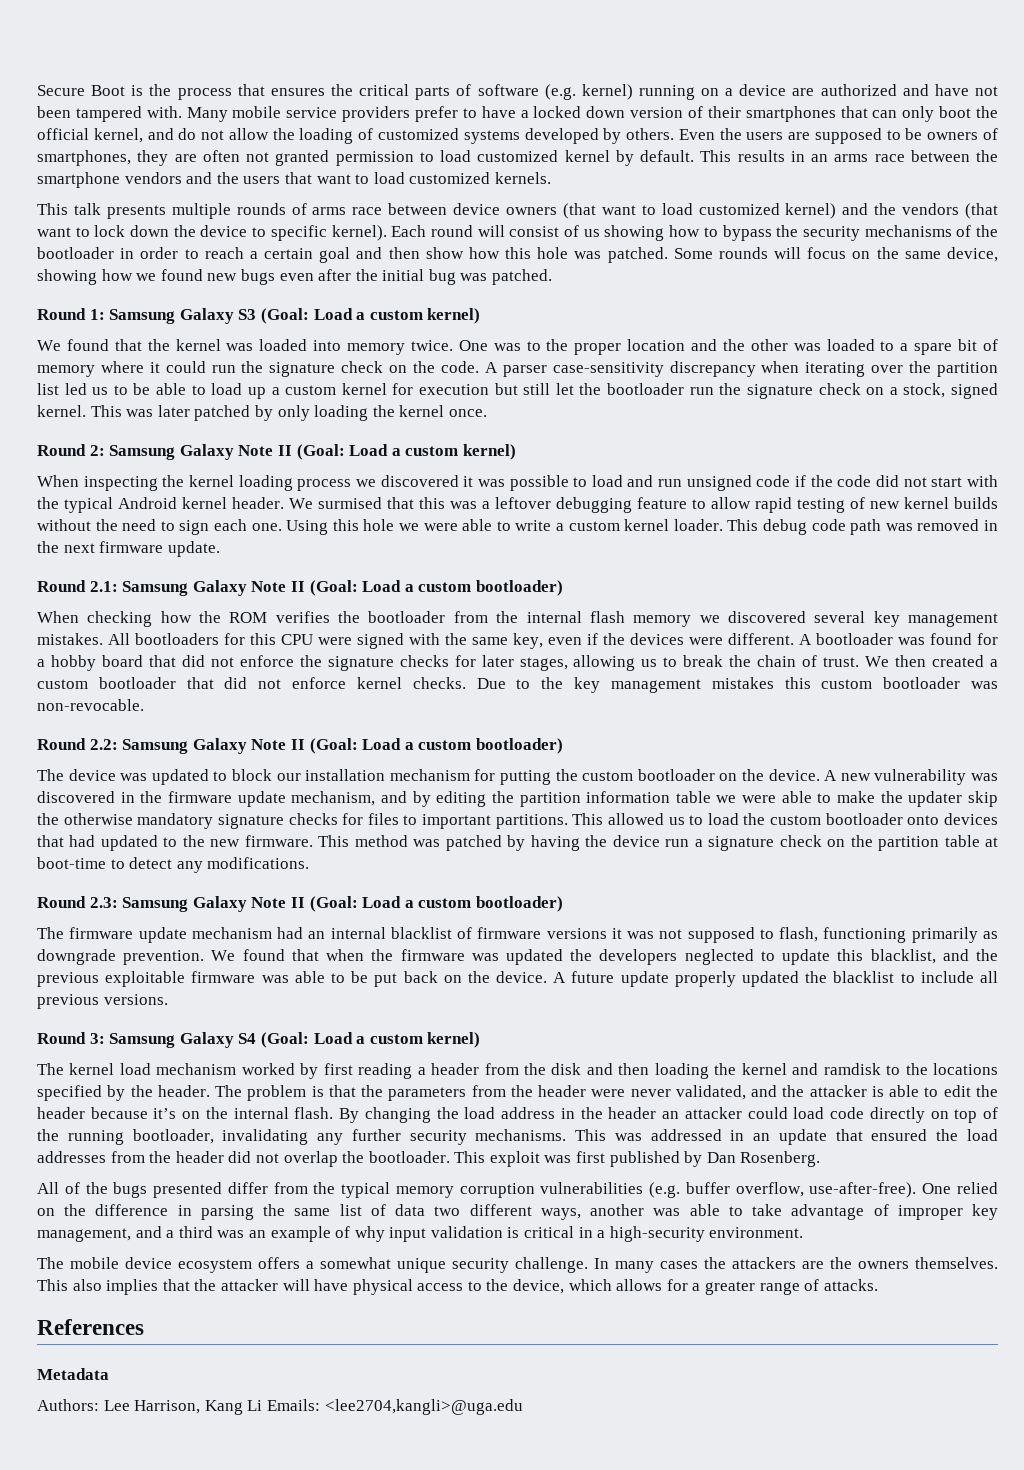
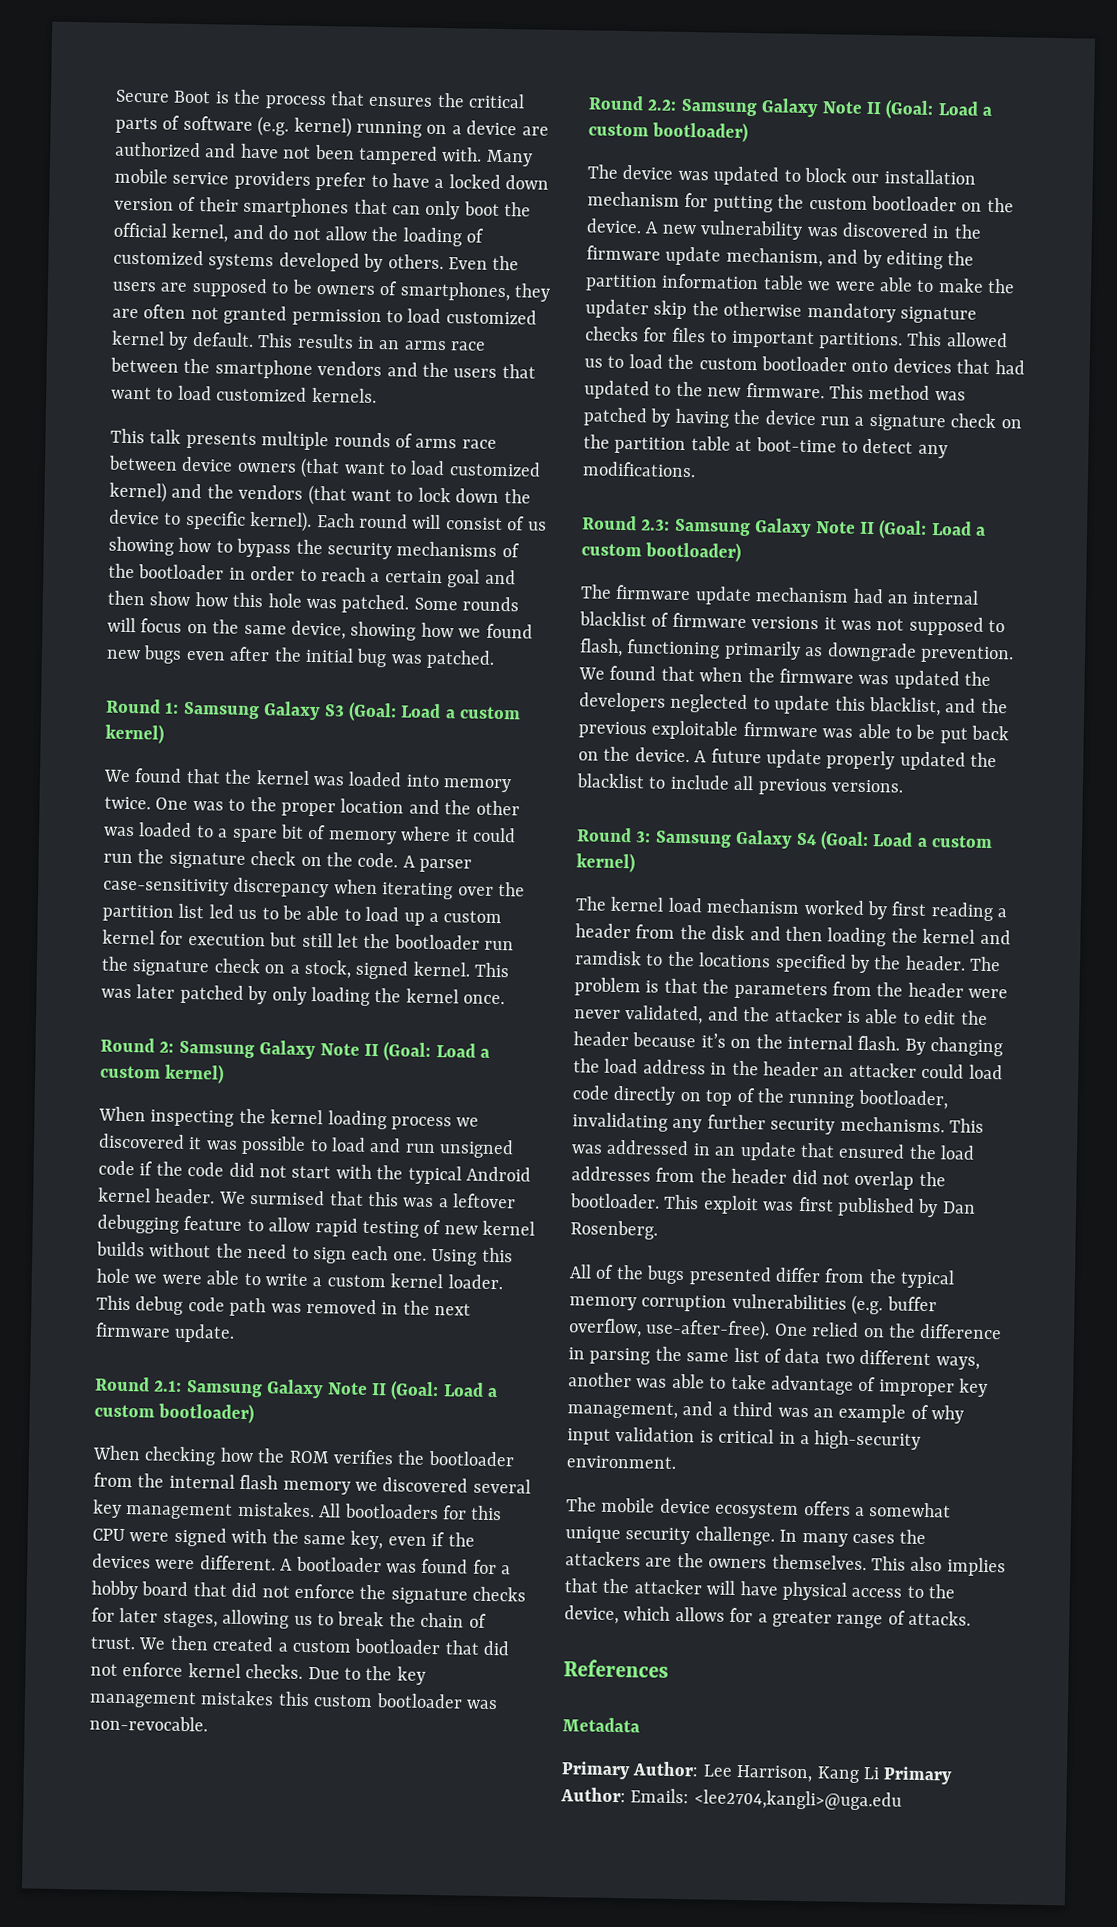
[37,1399,99,1411] Authors: -> [561,1761,700,1780] Primary Author:
(263, 1405) none -> [883,1766,954,1785] [560,1787,626,1803] Primary Author:

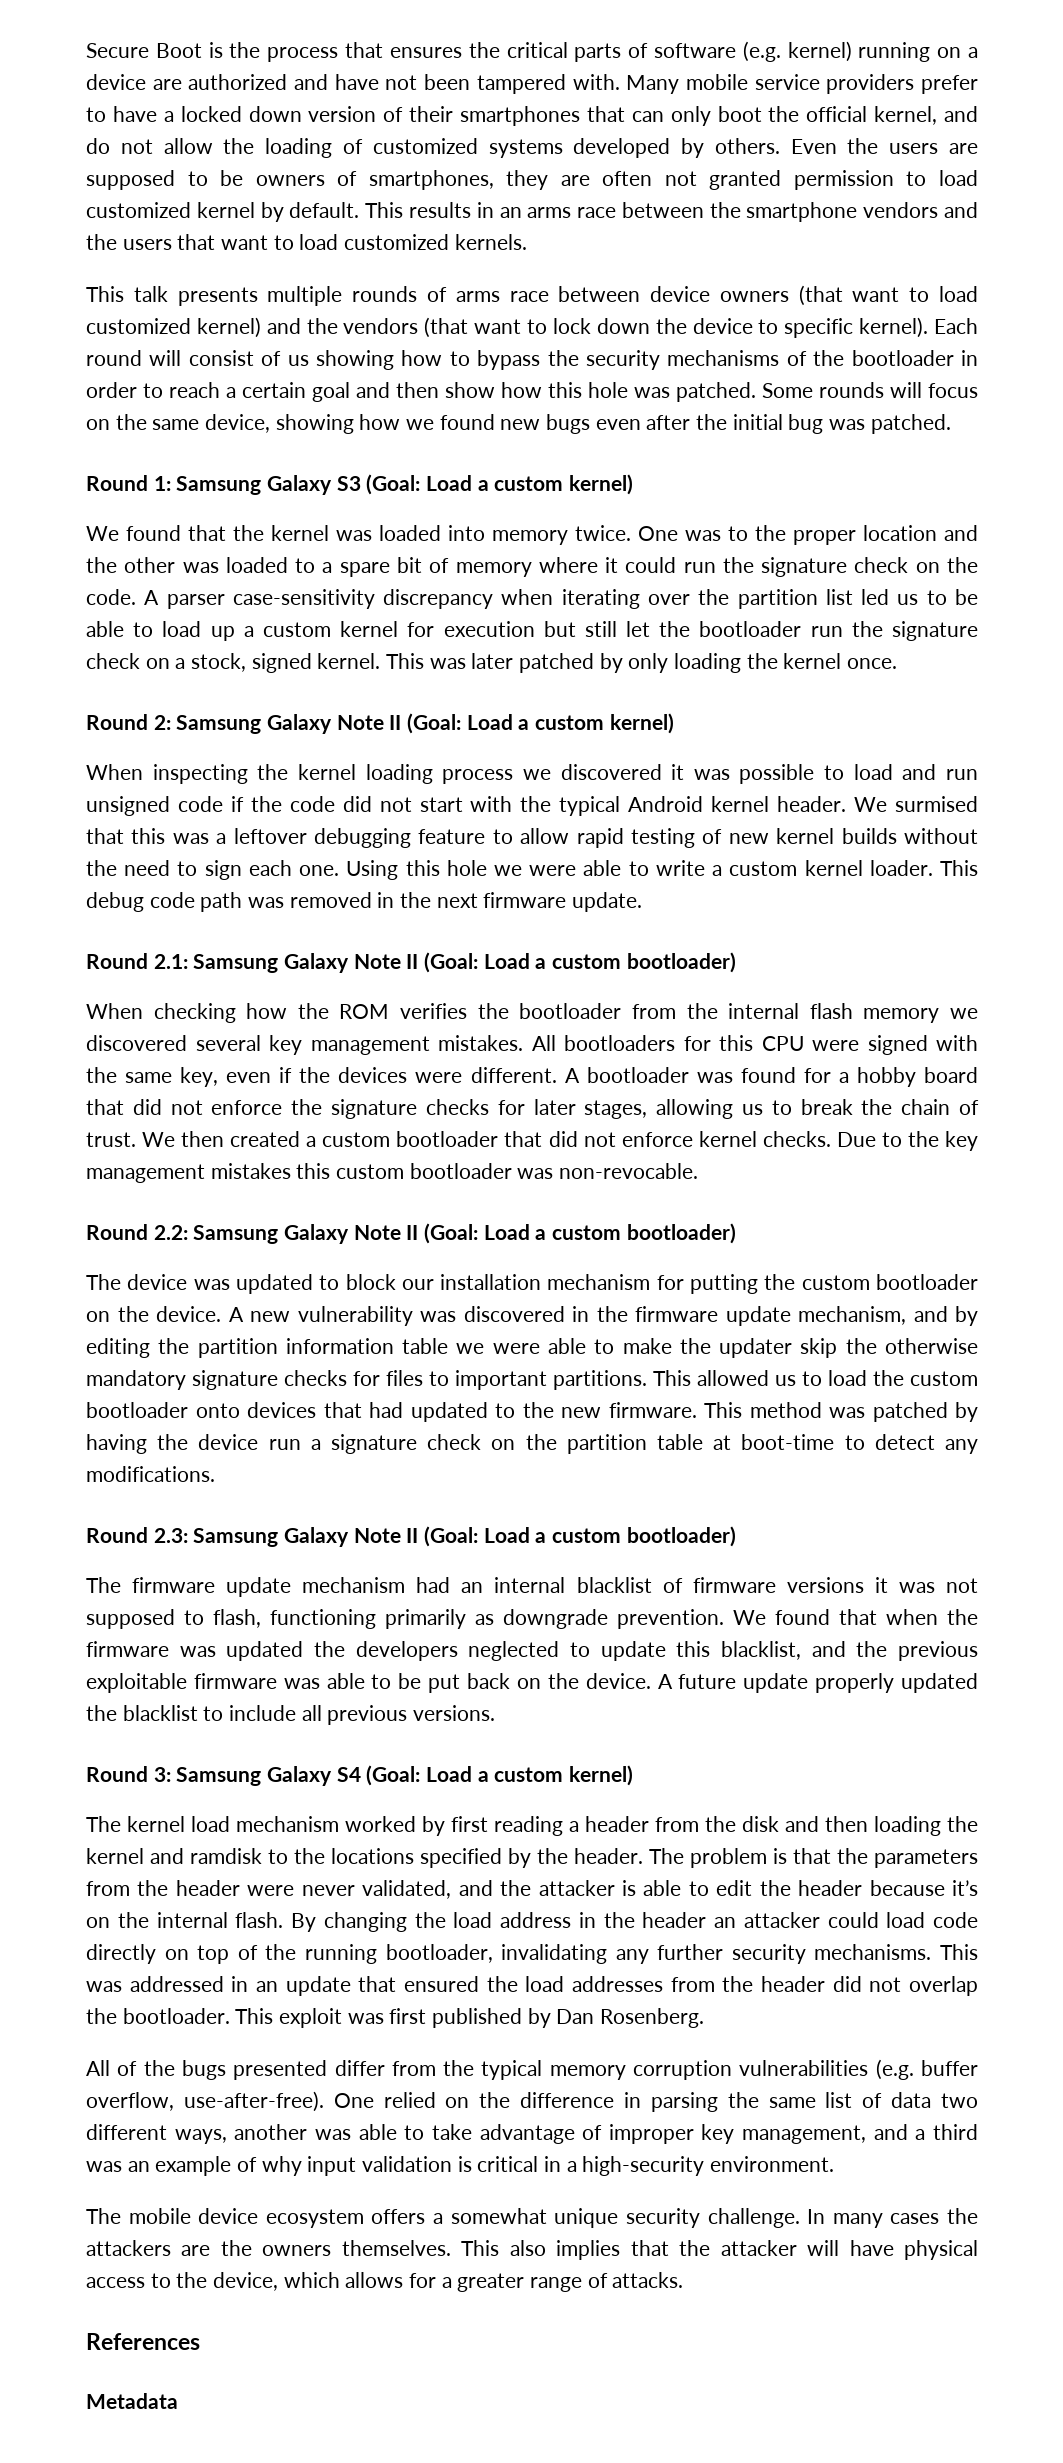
[561,1761,954,1785] [560,1787,902,1811] // Primary Author: Lee Harrison, Kang Li Primary Author: Emails: <lee2704,kangli>@uga.edu -> (178, 2401) none

